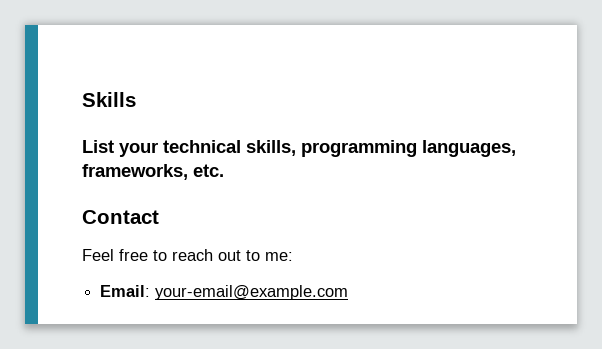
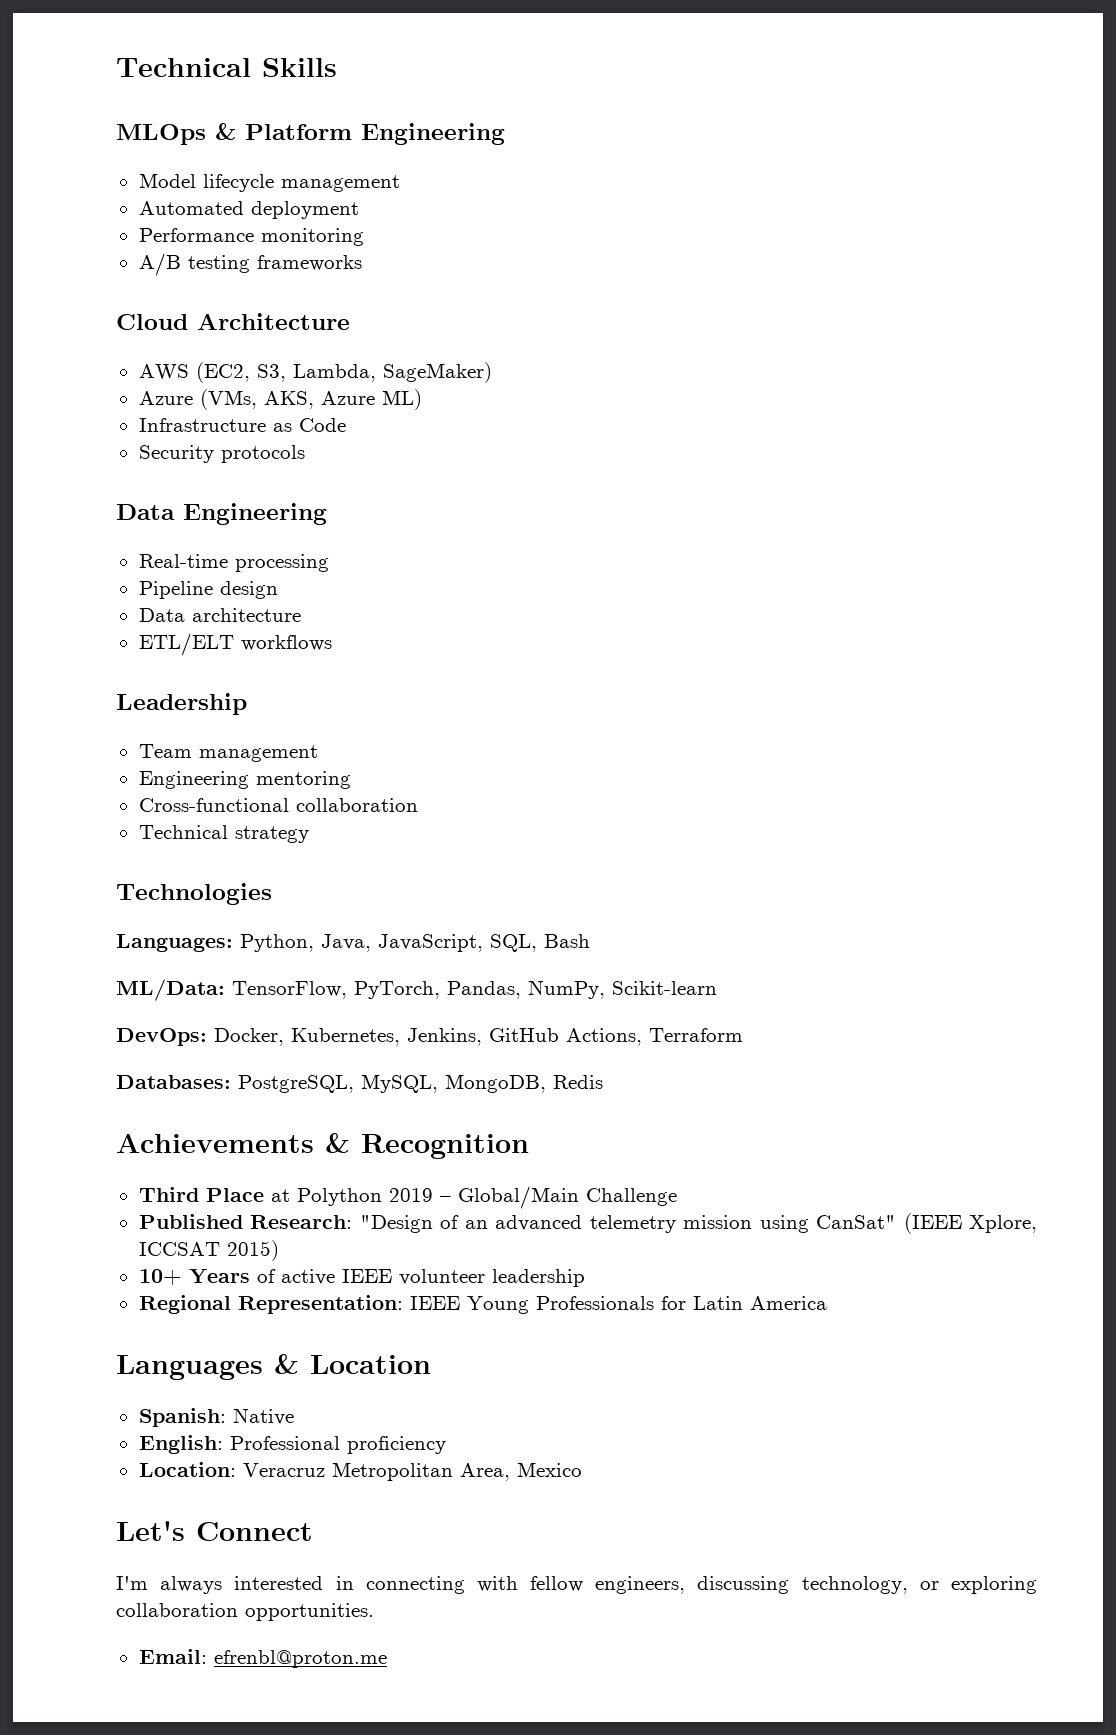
(82, 99) none -> [116,58,251,77] Technical
[82,140,516,157] [82,164,224,180] [82,210,159,224] [82,249,293,261] List your technical skills, programming languages, frameworks, etc. // Contact // Feel free to reach out to me: -> [116,123,505,145] [138,173,400,192] [138,201,359,219] [138,228,364,246] [138,253,362,276] [116,313,350,330] [138,362,492,383] [138,389,422,410] [138,418,346,432] [138,445,305,463] [116,503,327,525] [138,554,329,572] [138,581,278,599] [138,608,301,622] [138,633,332,656] [116,693,247,715] [138,744,318,762] [138,771,351,789] [138,798,418,812] [138,825,309,843] [116,883,272,905] [116,934,590,952] [116,979,717,1001] [116,1028,743,1046] [116,1074,603,1093] [116,1133,529,1159] [138,1186,677,1209] [138,1213,1037,1234] [138,1240,279,1261] [138,1269,585,1287] [138,1295,827,1314] [116,1354,431,1380] [138,1408,294,1427] [138,1435,446,1454] [138,1462,582,1481] [116,1521,313,1541] [116,1576,1037,1594] [116,1603,374,1621] MLOps & Platform Engineering // Model lifecycle management // Automated deployment // Performance monitoring // A/B testing frameworks // Cloud Architecture // AWS (EC2, S3, Lambda, SageMaker) // Azure (VMs, AKS, Azure ML) // Infrastructure as Code // Security protocols // Data Engineering // Real-time processing // Pipeline design // Data architecture // ETL/ELT workflows // Leadership // Team management // Engineering mentoring // Cross-functional collaboration // Technical strategy // Technologies // Languages: Python, Java, JavaScript, SQL, Bash // ML/Data: TensorFlow, PyTorch, Pandas, NumPy, Scikit-learn // DevOps: Docker, Kubernetes, Jenkins, GitHub Actions, Terraform // Databases: PostgreSQL, MySQL, MongoDB, Redis // Achievements & Recognition // Third Place at Polython 2019 – Global/Main Challenge // Published Research: "Design of an advanced telemetry mission using CanSat" (IEEE Xplore, ICCSAT 2015) // 10+ Years of active IEEE volunteer leadership // Regional Representation: IEEE Young Professionals for Latin America // Languages & Location // Spanish: Native // English: Professional proficiency // Location: Veracruz Metropolitan Area, Mexico // Let's Connect // I'm always interested in connecting with fellow engineers, discussing technology, or exploring collaboration opportunities.
[155,285,349,300] your-email@example.com -> [213,1650,387,1668] efrenbl@proton.me

